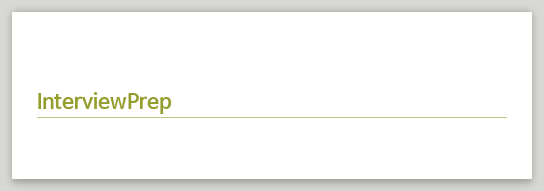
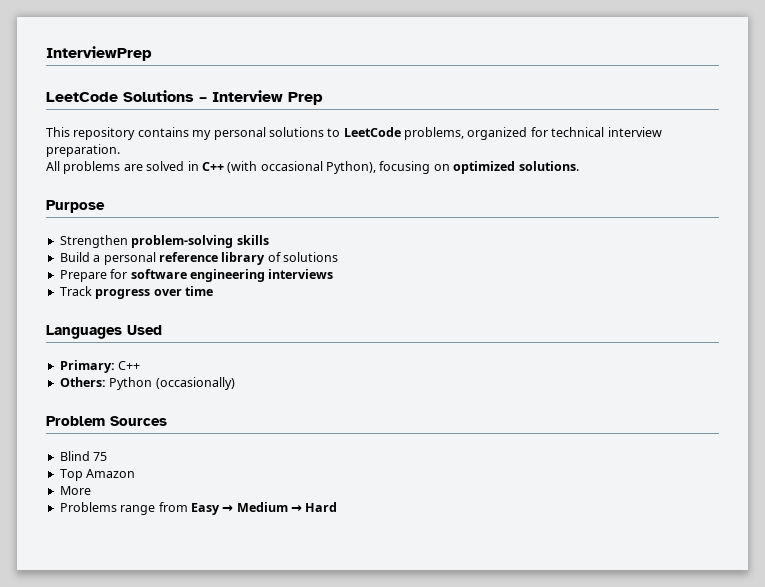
(172, 103) none -> [46,90,323,105] [46,127,662,140] [46,144,120,157] [46,161,579,174] [46,200,105,213] [59,235,269,248] [59,252,338,265] [59,269,334,282] [59,286,213,299] [46,325,162,339] [59,360,141,373] [59,377,235,390] [46,416,167,426] [59,451,108,461] [59,469,136,481] [59,486,91,495] [59,502,338,515] // LeetCode Solutions – Interview Prep // This repository contains my personal solutions to LeetCode problems, organized for technical interview preparation. // All problems are solved in C++ (with occasional Python), focusing on optimized solutions. // Purpose // Strengthen problem-solving skills // Build a personal reference library of solutions // Prepare for software engineering interviews // Track progress over time // Languages Used // Primary: C++ // Others: Python (occasionally) // Problem Sources // Blind 75 // Top Amazon // More // Problems range from Easy → Medium → Hard

